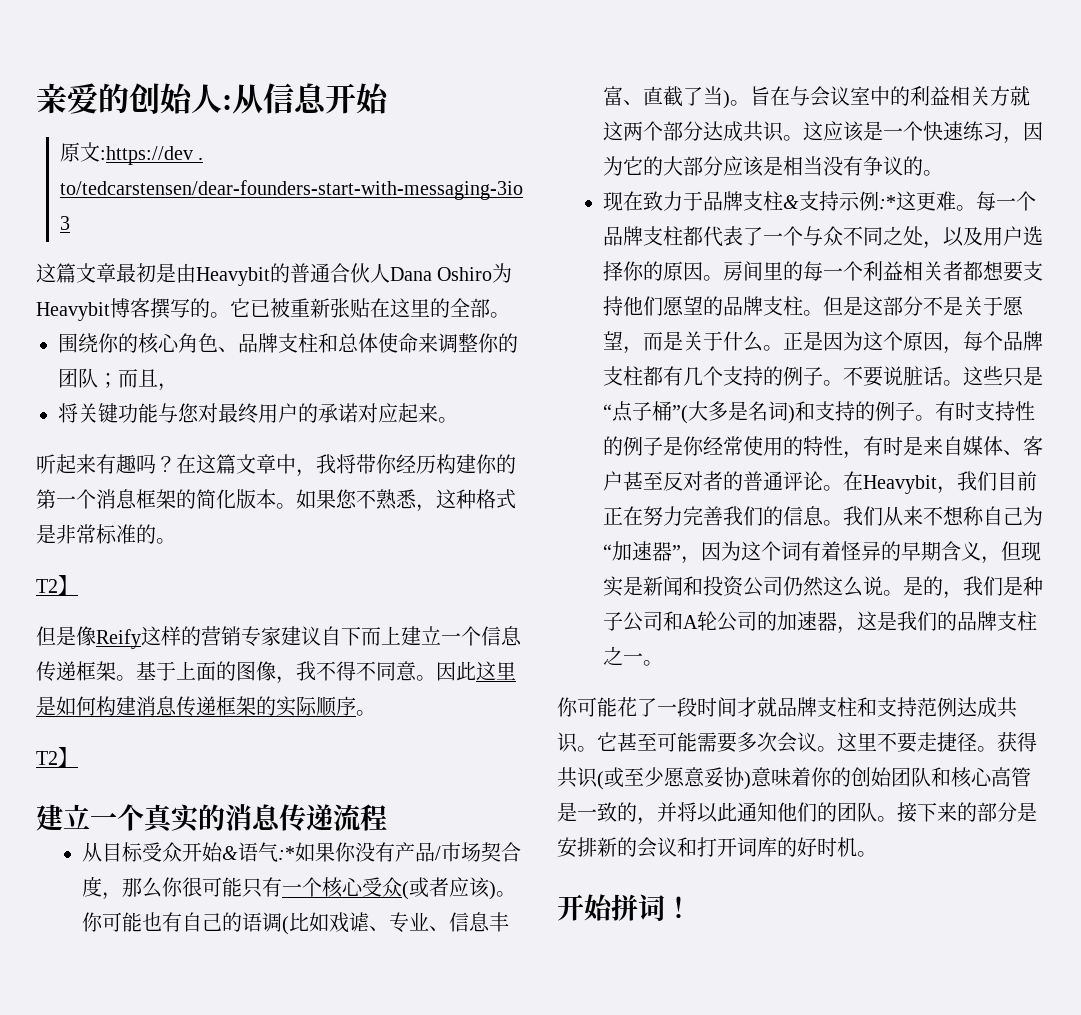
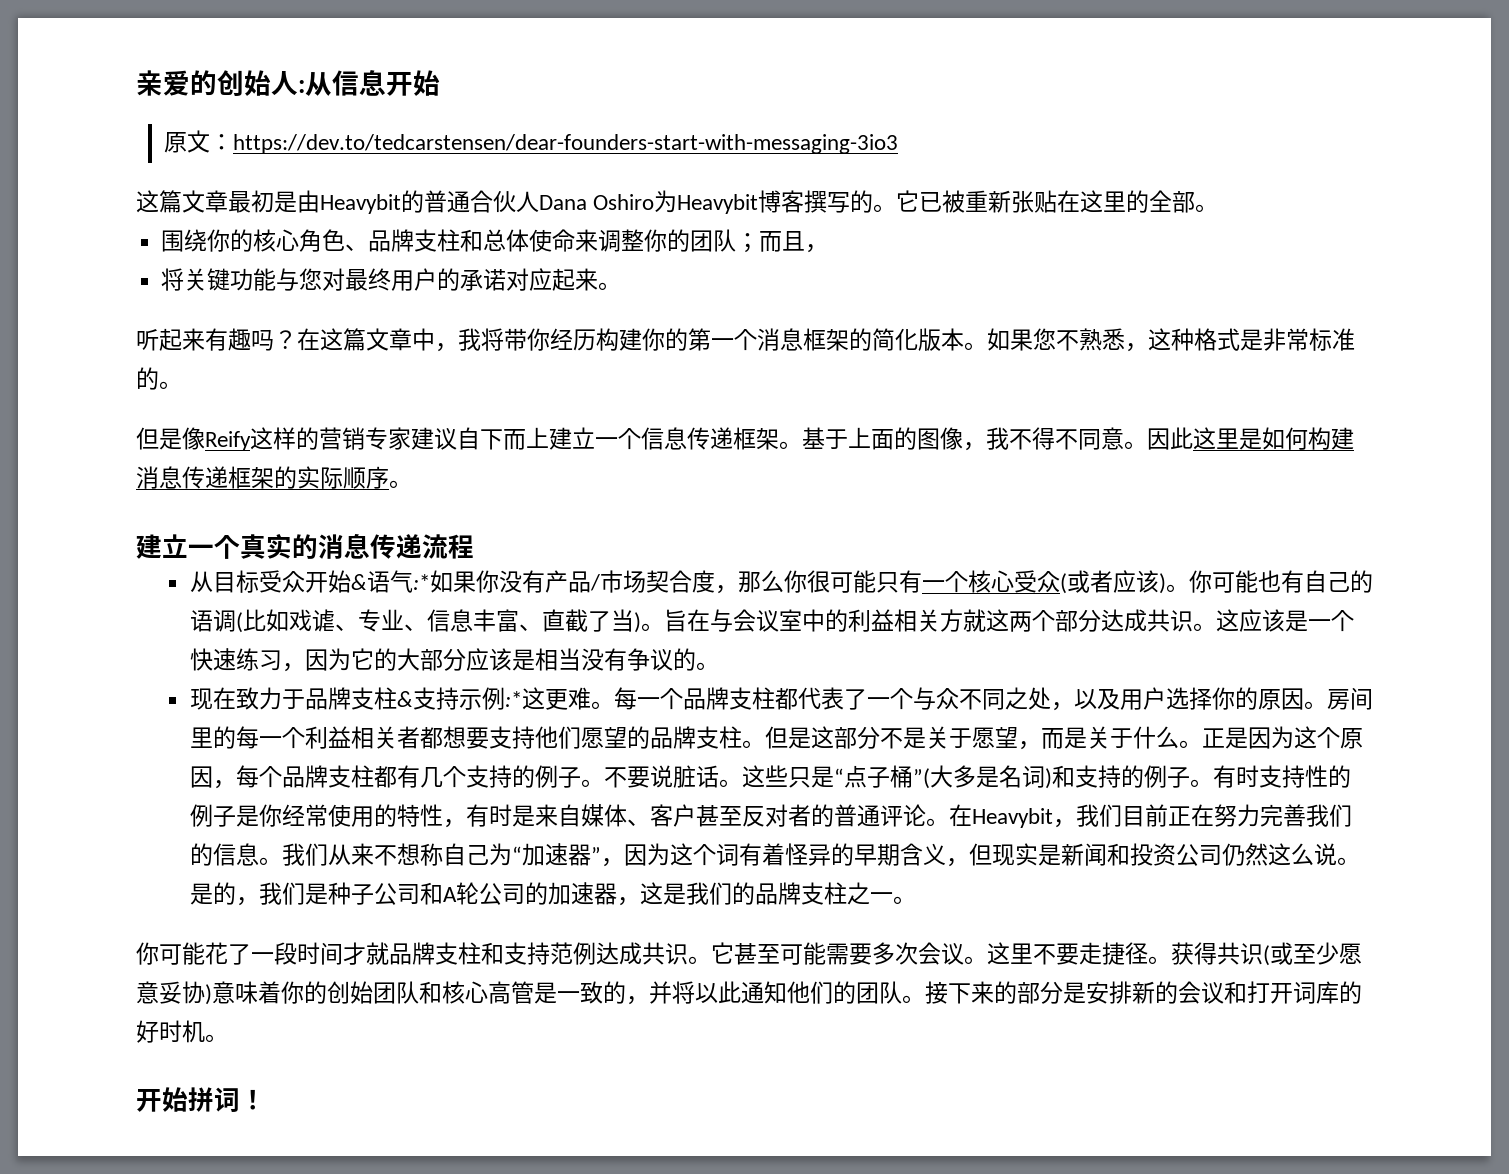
[99,146,204,165] [59,180,523,200] [59,216,70,230] :https://dev . to/tedcarstensen/dear-founders-start-with-messaging-3io 3 -> [210,134,899,154] ：https://dev.to/tedcarstensen/dear-founders-start-with-messaging-3io3
[36,575,78,595] // T2】 -> (182, 385) none
[36,747,78,767] // T2】 -> (412, 484) none

